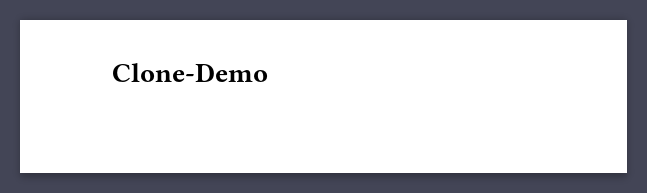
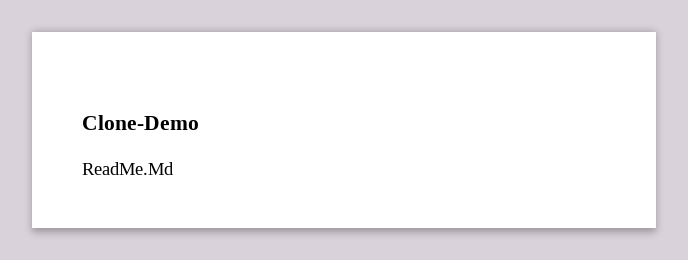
(268, 72) none -> [82,162,174,175] // ReadMe.Md

